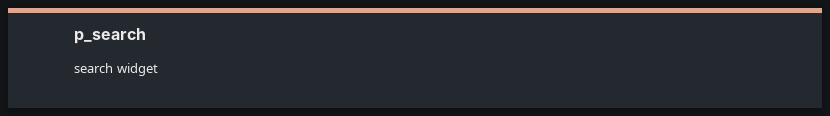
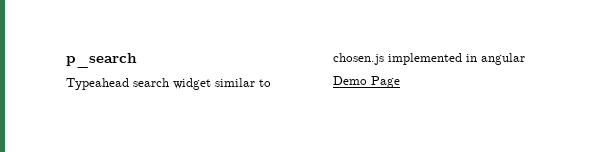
(146, 36) none -> [66,78,129,90] Typeahead
(158, 69) none -> [215,78,271,87] [333,53,525,65] [333,76,400,88] similar to chosen.js implemented in angular // Demo Page

